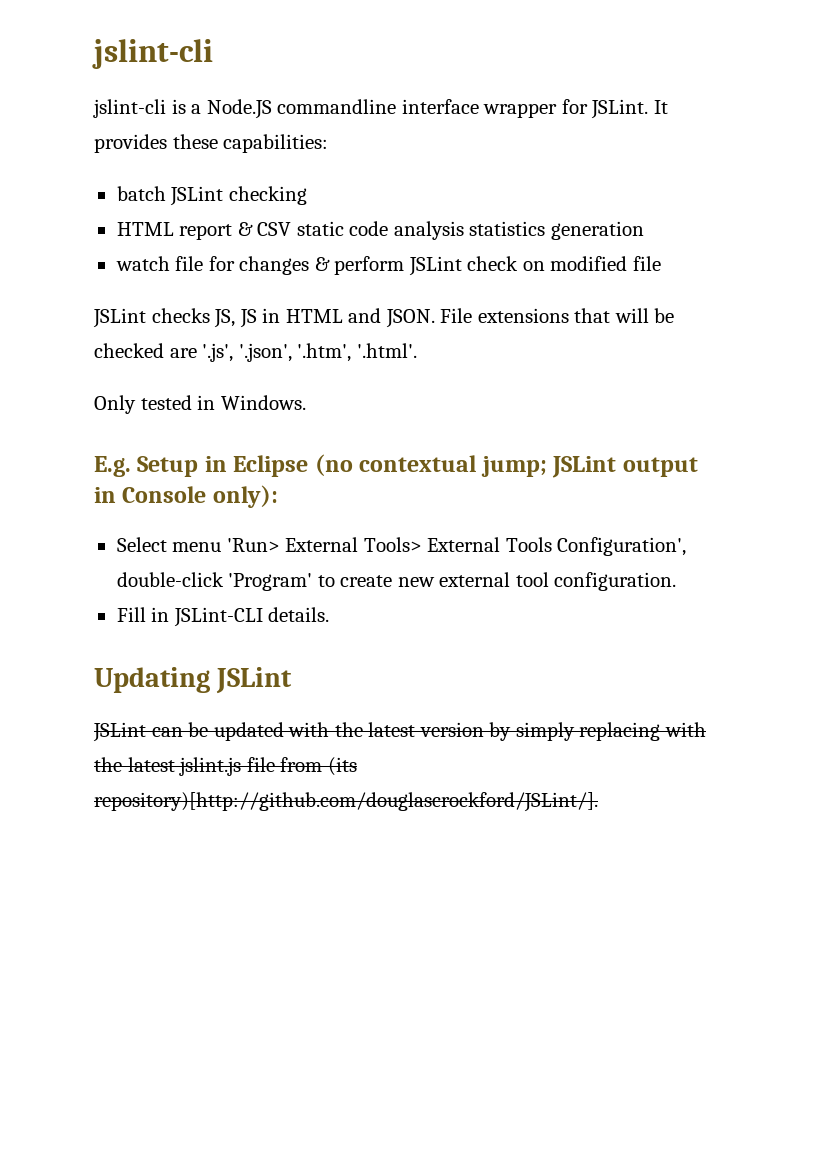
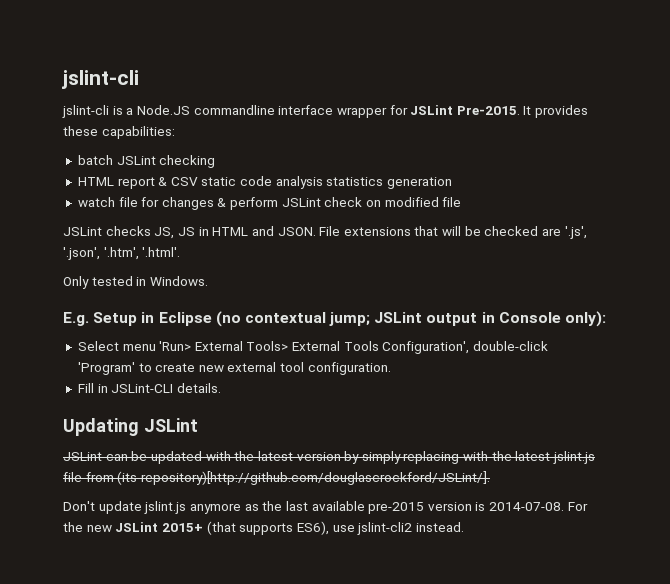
[591,99,649,119] JSLint. -> [410,105,520,115] JSLint Pre-2015.
(598, 802) none -> [63,501,588,514] [63,521,464,535] // Don't update jslint.js anymore as the last available pre-2015 version is 2014-07-08. For the new JSLint 2015+ (that supports ES6), use jslint-cli2 instead.

